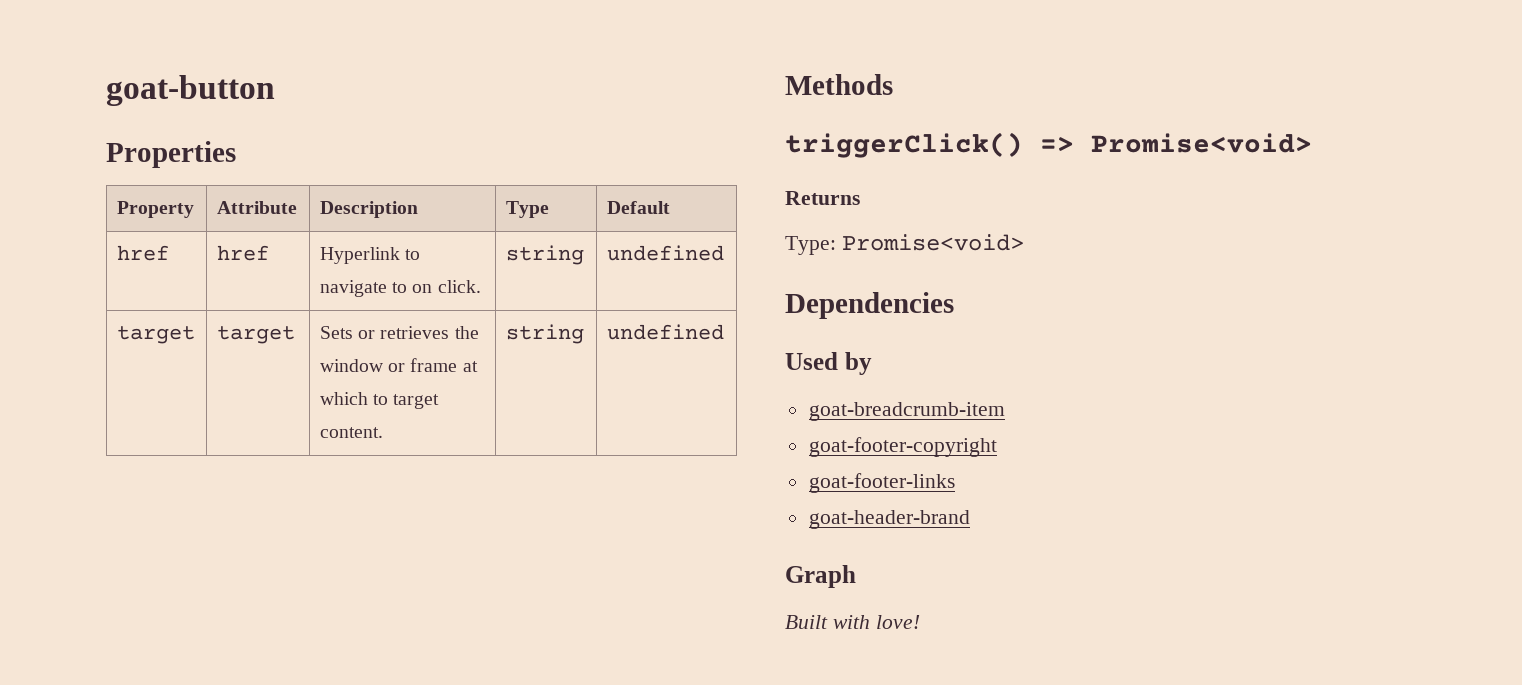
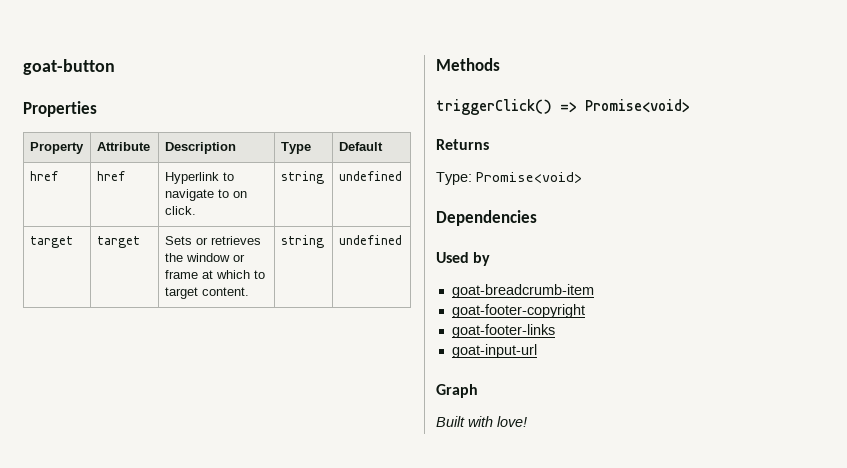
[808,510,970,529] goat-header-brand -> [451,344,537,358] goat-input-url

